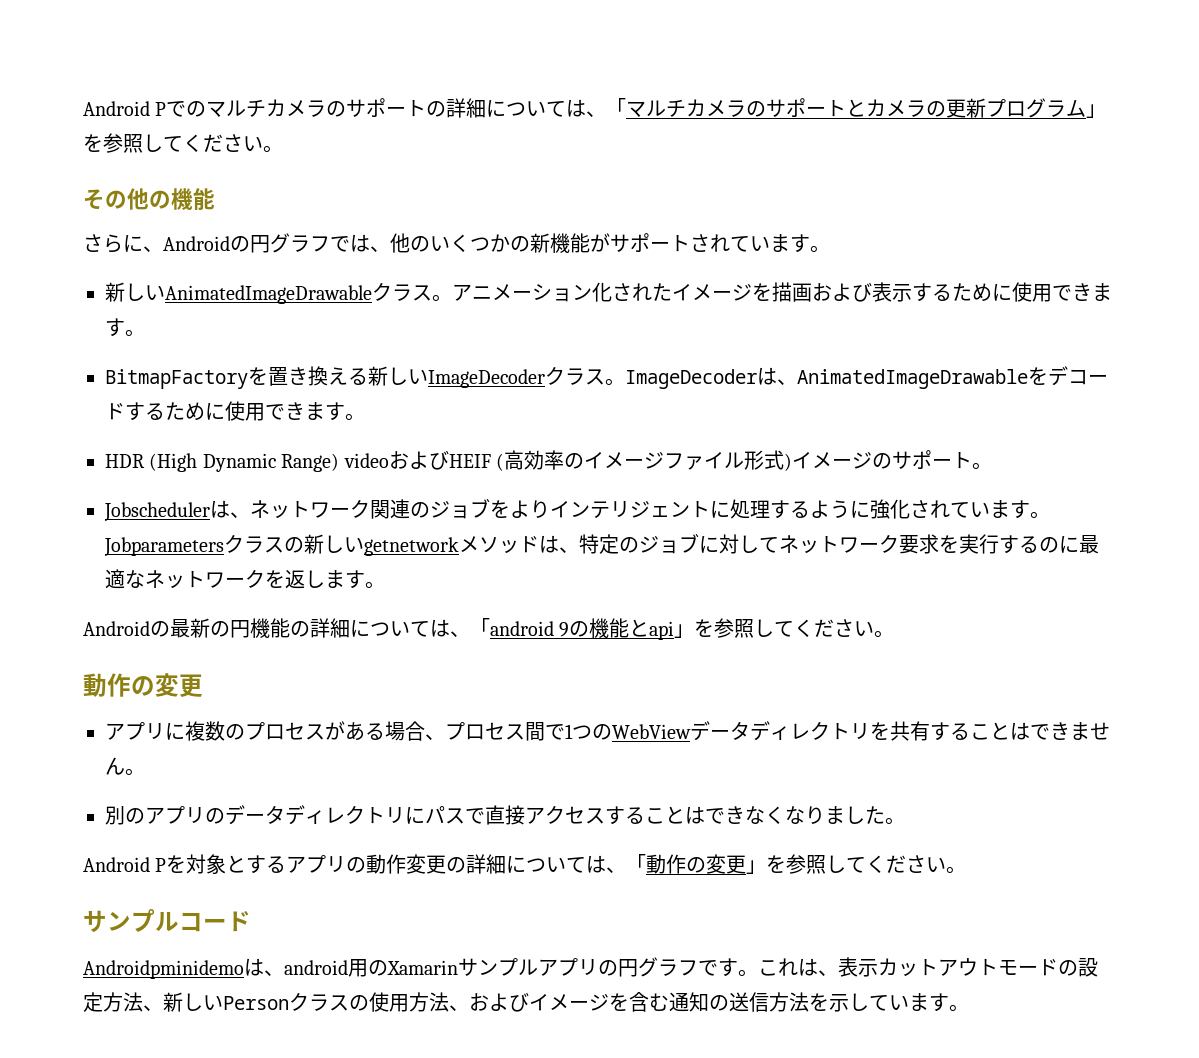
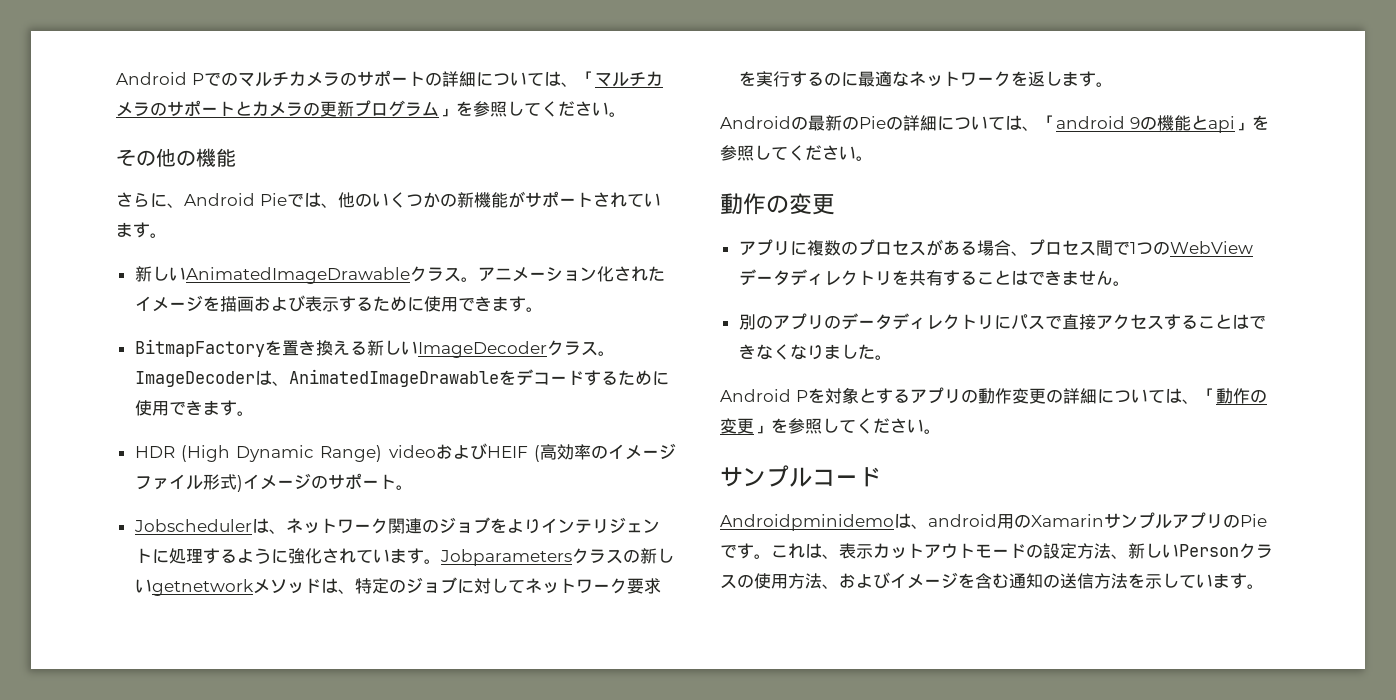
[230,233,330,253] の円グラフ -> [259,193,287,206] Pie
[230,618,290,638] 円機能 -> [859,116,886,129] Pie
[618,957,698,977] 円グラフ -> [1240,514,1267,527] Pie

